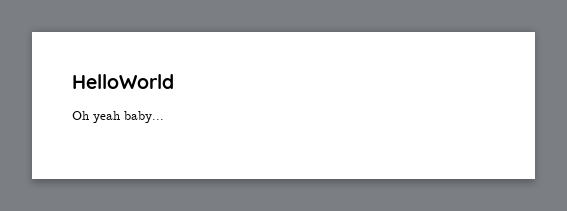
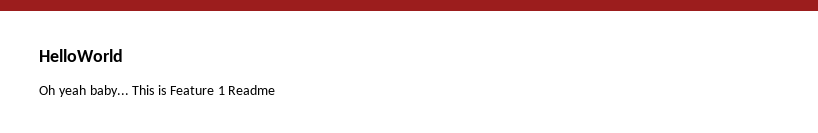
(164, 117) none -> [132,85,276,95] This is Feature 1 Readme

